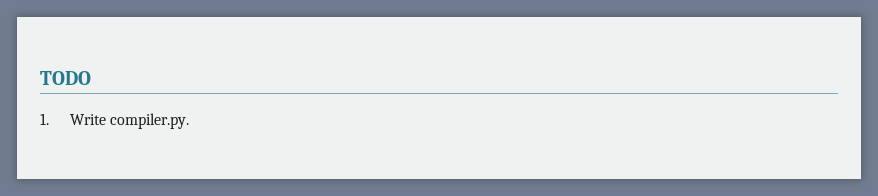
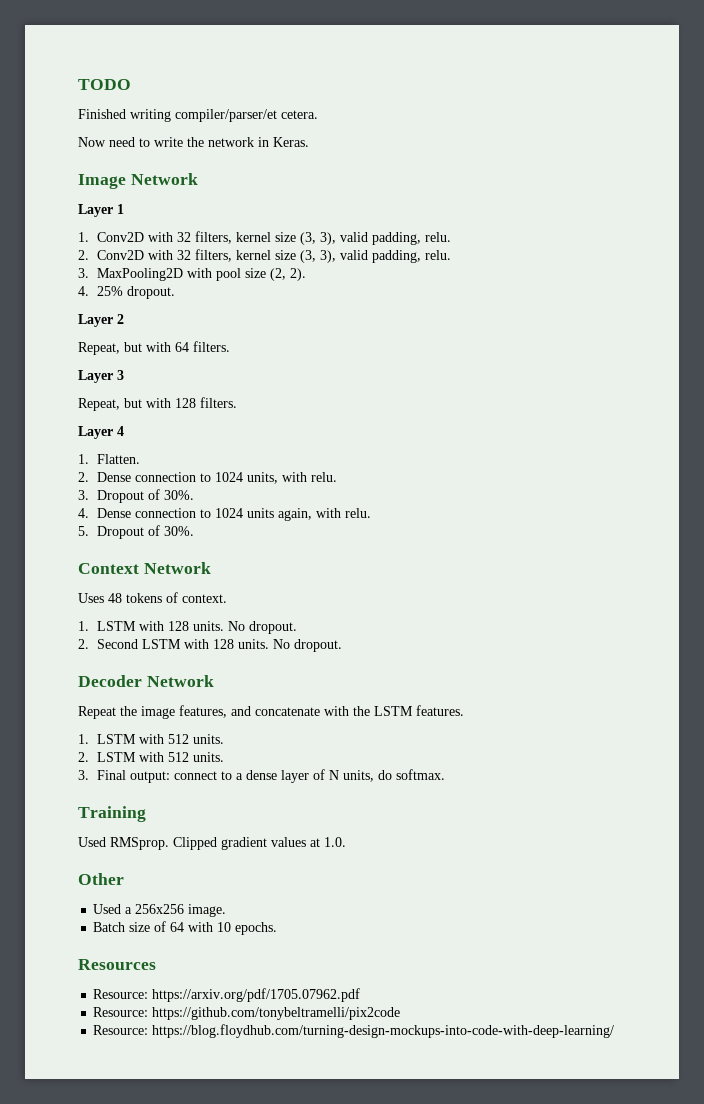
[40,113,189,129] 1. Write compiler.py. -> [78,109,318,122] [78,137,309,147] [78,173,198,189] [78,204,124,217] [78,231,451,245] [78,249,451,263] [78,268,306,281] [78,286,175,299] [78,314,124,327] [78,341,230,355] [78,370,124,383] [78,397,237,411] [78,426,124,439] [78,454,140,464] [78,472,337,484] [78,489,194,503] [78,508,371,521] [78,525,194,539] [78,562,211,574] [78,592,227,603] [78,621,297,634] [78,639,342,652] [78,675,214,687] [78,705,464,719] [78,734,224,744] [78,752,224,762] [78,769,445,783] [78,806,146,822] [78,837,346,850] [78,873,124,885] [93,904,227,917] [93,921,278,935] [78,959,156,970] [93,988,361,1002] [93,1007,401,1020] [93,1024,615,1038] Finished writing compiler/parser/et cetera. // Now need to write the network in Keras. // Image Network // Layer 1 // 1. Conv2D with 32 filters, kernel size (3, 3), valid padding, relu. // 2. Conv2D with 32 filters, kernel size (3, 3), valid padding, relu. // 3. MaxPooling2D with pool size (2, 2). // 4. 25% dropout. // Layer 2 // Repeat, but with 64 filters. // Layer 3 // Repeat, but with 128 filters. // Layer 4 // 1. Flatten. // 2. Dense connection to 1024 units, with relu. // 3. Dropout of 30%. // 4. Dense connection to 1024 units again, with relu. // 5. Dropout of 30%. // Context Network // Uses 48 tokens of context. // 1. LSTM with 128 units. No dropout. // 2. Second LSTM with 128 units. No dropout. // Decoder Network // Repeat the image features, and concatenate with the LSTM features. // 1. LSTM with 512 units. // 2. LSTM with 512 units. // 3. Final output: connect to a dense layer of N units, do softmax. // Training // Used RMSprop. Clipped gradient values at 1.0. // Other // Used a 256x256 image. // Batch size of 64 with 10 epochs. // Resources // Resource: https://arxiv.org/pdf/1705.07962.pdf // Resource: https://github.com/tonybeltramelli/pix2code // Resource: https://blog.floydhub.com/turning-design-mockups-into-code-with-deep-learning/

